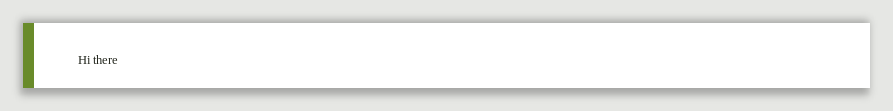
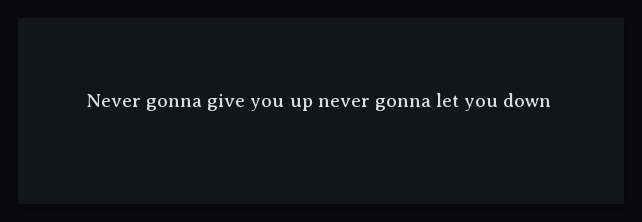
[78,55,119,64] Hi there -> [86,93,552,111] Never gonna give you up never gonna let you down

